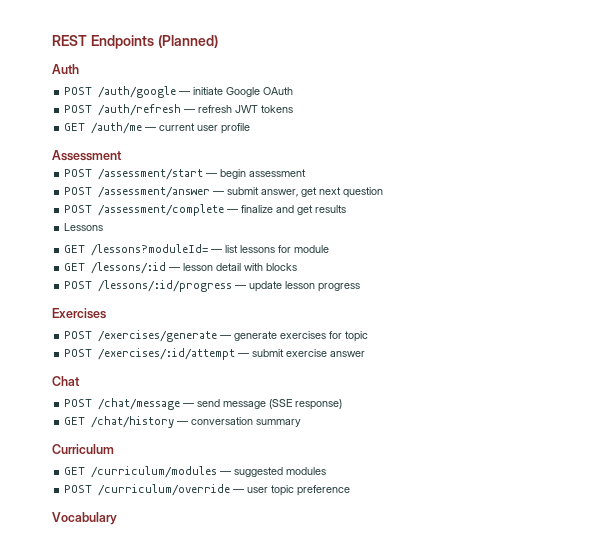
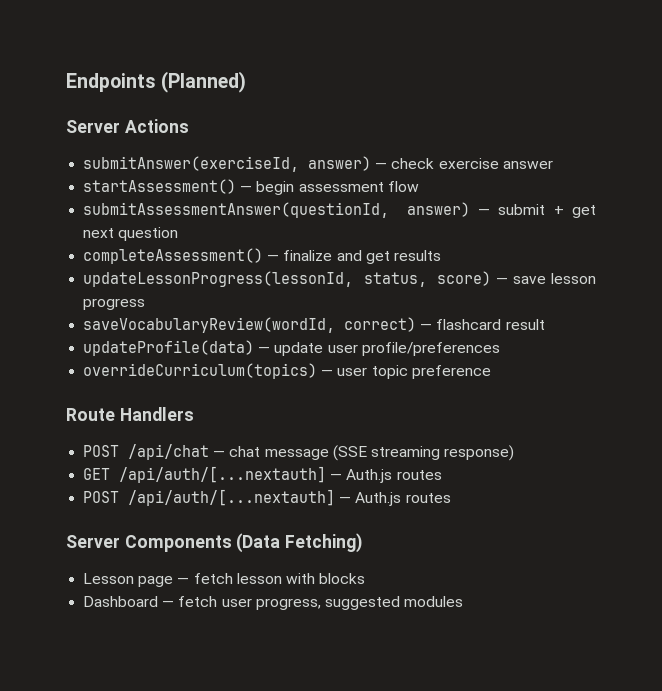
[52,35,87,46] REST -> (66, 82) none
[52,64,79,74] [64,86,294,98] [64,104,294,116] [64,122,251,134] [52,150,122,161] [64,168,204,180] Auth // POST /auth/google — initiate Google OAuth // POST /auth/refresh — refresh JWT tokens // GET /auth/me — current user profile // Assessment // POST /assessment/start -> [66,119,189,133] [83,156,553,172] [83,179,237,194] Server Actions // submitAnswer(exerciseId, answer) — check exercise answer // startAssessment()
[64,186,299,198] // POST /assessment/answer — submit answer, -> [387,181,419,192] [83,202,564,218] flow // submitAssessmentAnswer(questionId, answer) — submit +
[64,204,225,216] POST /assessment/complete -> [83,248,264,264] completeAssessment()
[64,223,104,231] [64,244,330,256] [64,262,298,274] [64,280,361,292] [52,308,106,319] [64,330,369,342] [64,348,366,360] [52,376,80,386] [64,398,343,410] [64,416,302,428] [52,444,114,454] [64,466,327,478] [64,484,351,496] [52,512,117,525] Lessons // GET /lessons?moduleId= — list lessons for module // GET /lessons/:id — lesson detail with blocks // POST /lessons/:id/progress — update lesson progress // Exercises // POST /exercises/generate — generate exercises for topic // POST /exercises/:id/attempt — submit exercise answer // Chat // POST /chat/message — send message (SSE response) // GET /chat/history — conversation summary // Curriculum // GET /curriculum/modules — suggested modules // POST /curriculum/override — user topic preference // Vocabulary -> [83,271,596,287] [83,298,146,310] [83,317,545,333] [83,340,500,356] [83,363,491,379] [66,407,194,421] [83,444,515,461] [83,466,442,483] [83,489,451,506] [66,533,363,553] [83,573,366,587] [83,596,464,610] updateLessonProgress(lessonId, status, score) — save lesson progress // saveVocabularyReview(wordId, correct) — flashcard result // updateProfile(data) — update user profile/preferences // overrideCurriculum(topics) — user topic preference // Route Handlers // POST /api/chat — chat message (SSE streaming response) // GET /api/auth/[...nextauth] — Auth.js routes // POST /api/auth/[...nextauth] — Auth.js routes // Server Components (Data Fetching) // Lesson page — fetch lesson with blocks // Dashboard — fetch user progress, suggested modules

